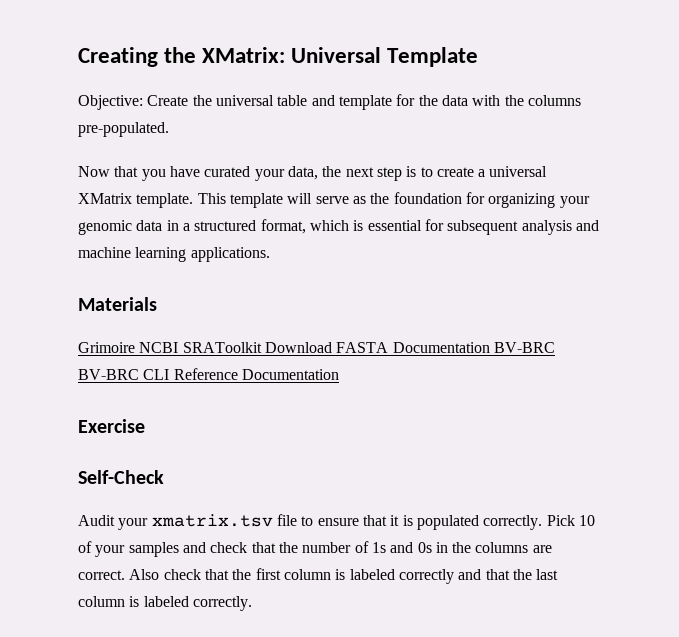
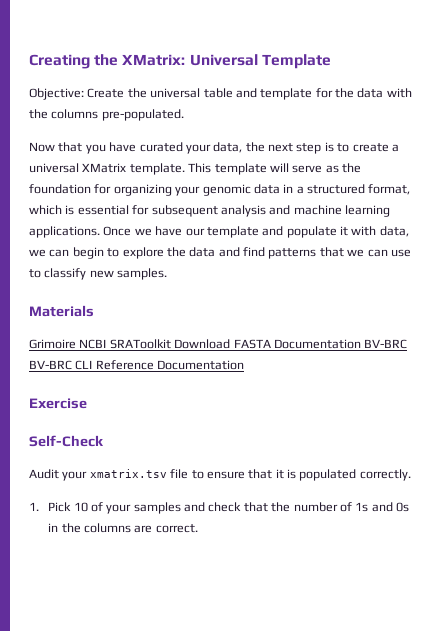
(270, 254) none -> [103,226,409,238] [29,247,411,259] [29,268,168,280] Once we have our template and populate it with data, we can begin to explore the data and find patterns that we can use to classify new samples.
(543, 522) none -> [29,502,39,511] // 1.
[129,568,559,584] [78,596,252,611] Also check that the first column is labeled correctly and that the last column is labeled correctly. -> (198, 528) none

